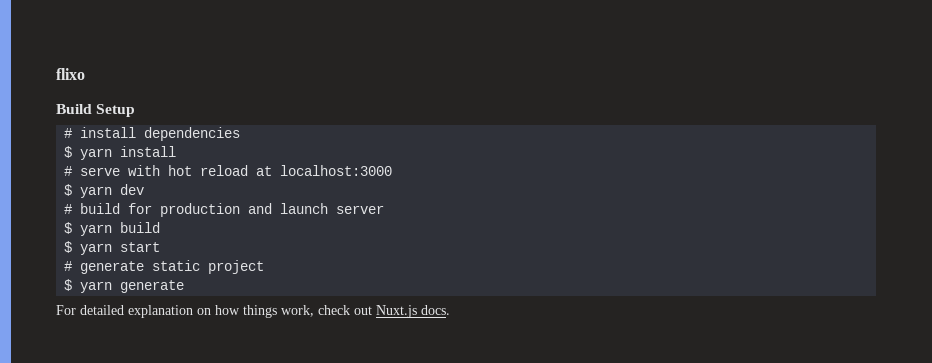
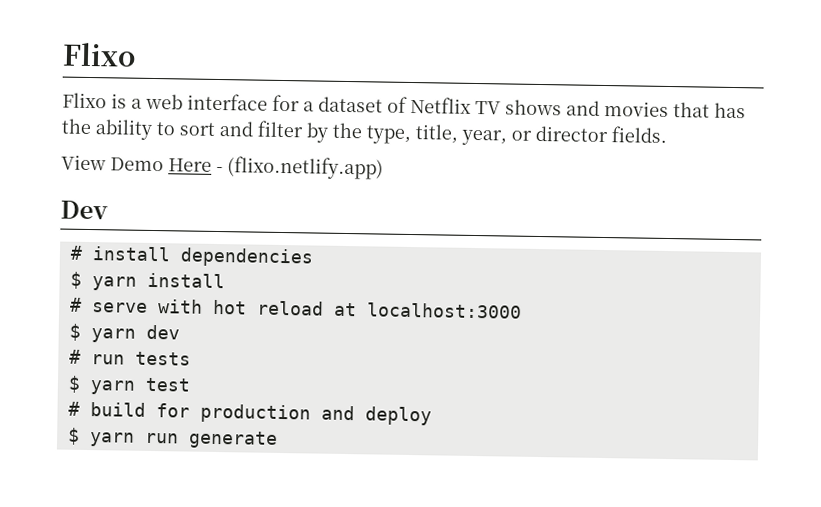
[56,68,85,80] [56,104,136,117] flixo // Build Setup -> [62,42,136,67] [62,92,746,119] [61,118,667,146] [61,154,384,180] [60,200,108,220] Flixo // Flixo is a web interface for a dataset of Netflix TV shows and movies that has the ability to sort and filter by the type, title, year, or director fields. // View Demo Here - (flixo.netlify.app) // Dev
(145, 189) none -> [68,349,191,366] [67,375,191,395] // # run tests // $ yarn test
[280,203,385,214] [64,222,161,236] [64,241,161,255] [64,260,265,274] [64,279,185,293] [56,305,450,318] launch server // $ yarn build // $ yarn start // # generate static project // $ yarn generate // For detailed explanation on how things work, check out Nuxt.js docs. -> [364,406,432,426] [66,427,278,449] deploy // $ yarn run generate

